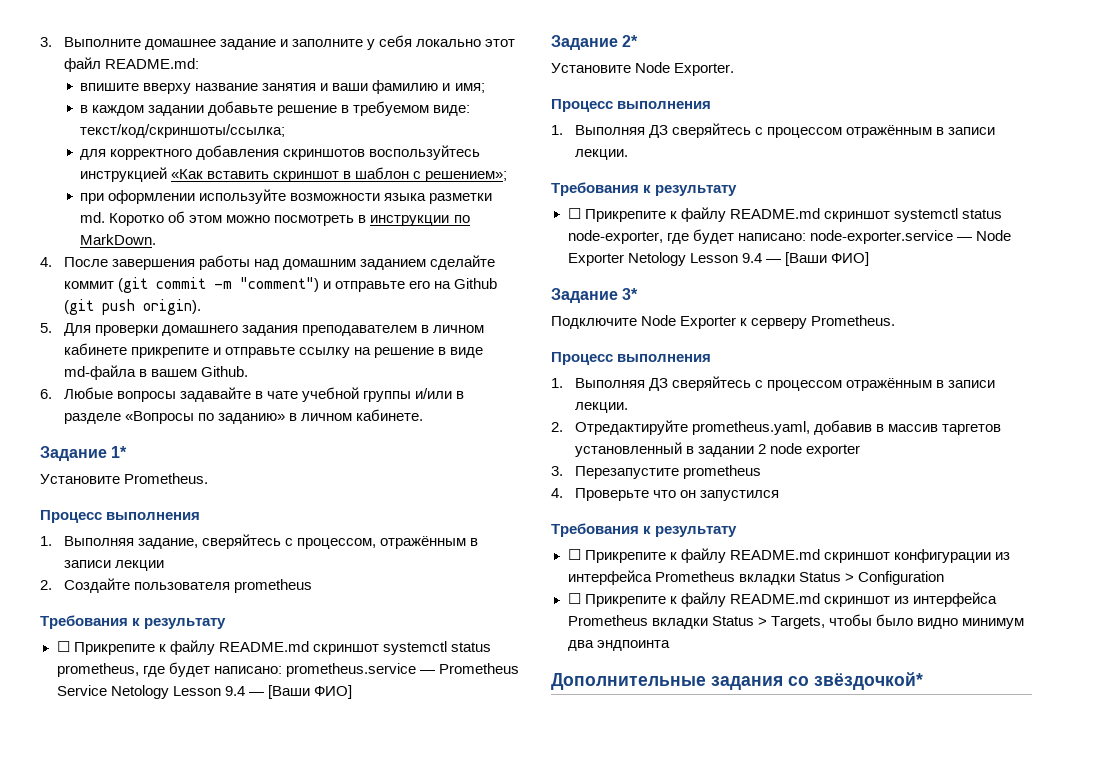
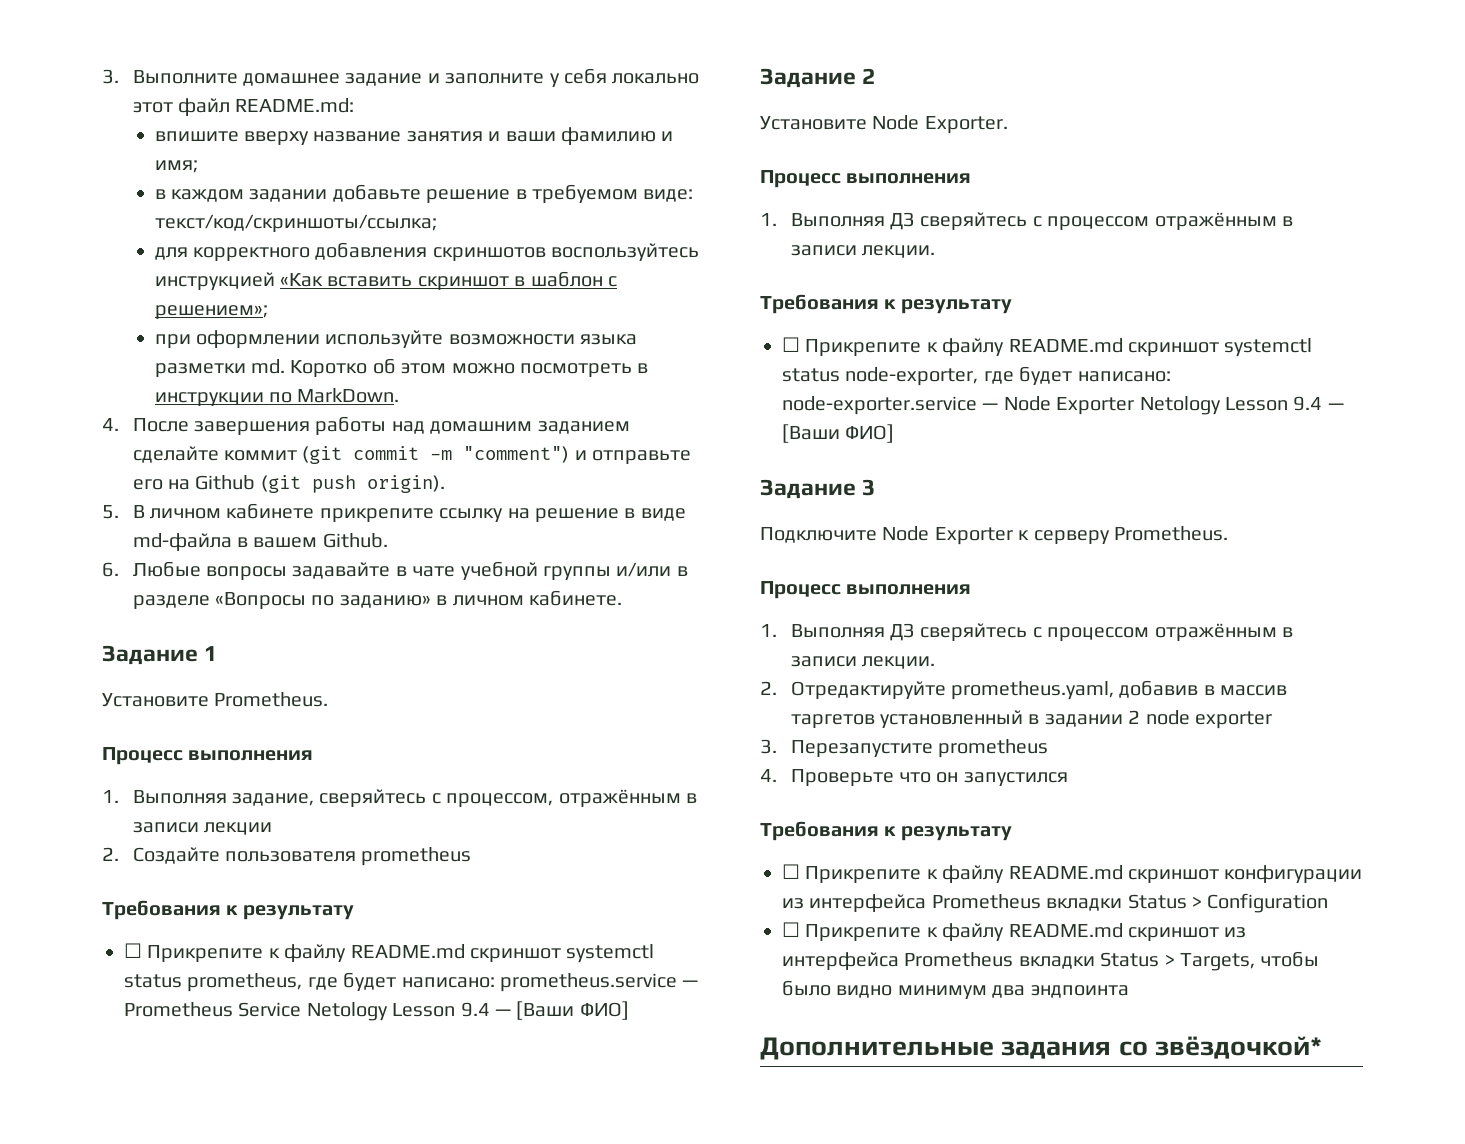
[63,323,429,336] Для проверки домашнего задания преподавателем в -> [132,505,145,518] В
[212,347,295,358] и отправьте -> (434, 515) none
[111,446,128,458] 1* -> [204,646,218,661] 1
[622,35,639,47] 2* -> [862,68,876,84] 2
[622,288,639,300] 3* -> [862,479,876,496] 3

